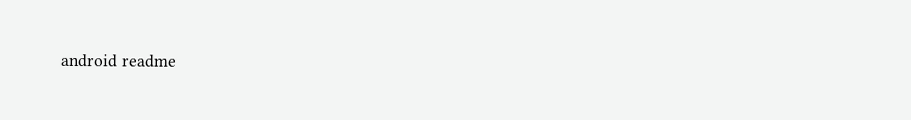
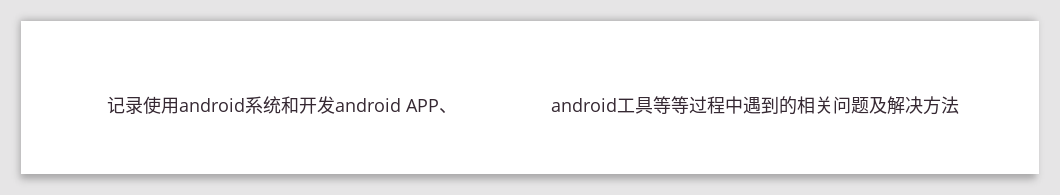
[60,53,177,68] android readme -> [107,96,959,115] 记录使用android系统和开发android APP、android工具等等过程中遇到的相关问题及解决方法

